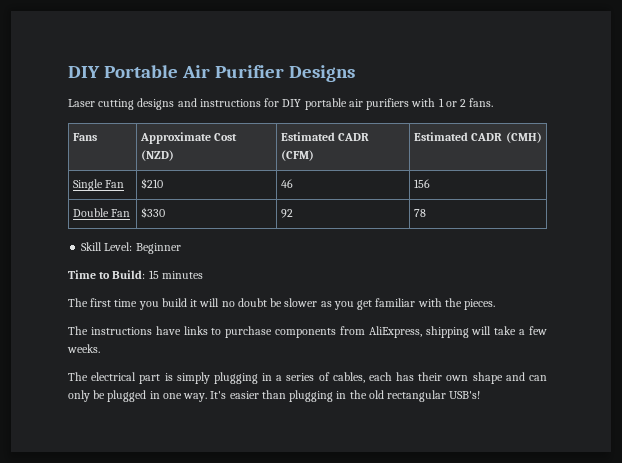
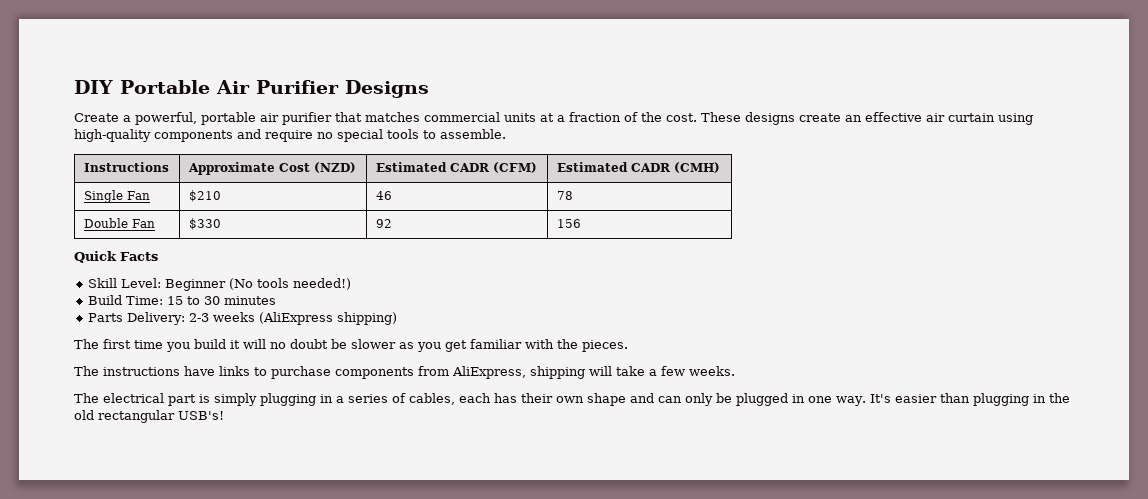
[68,98,494,110] [73,133,98,141] Laser cutting designs and instructions for DIY portable air purifiers with 1 or 2 fans. // Fans -> [74,112,1033,125] [74,129,506,142] [83,162,169,172] Create a powerful, portable air purifier that matches commercial units at a fraction of the cost. These designs create an effective air curtain using high-quality components and require no special tools to assemble. // Instructions
[414,179,431,188] 156 -> [556,191,573,200] 78
[414,209,427,217] 78 -> [556,219,581,228] [74,251,158,263] 156 // Quick Facts
[68,270,203,279] // Time to Build: 15 minutes -> [229,278,352,290] [88,295,277,305] [88,312,398,325] (No tools needed!) // Build Time: 15 to 30 minutes // Parts Delivery: 2-3 weeks (AliExpress shipping)

